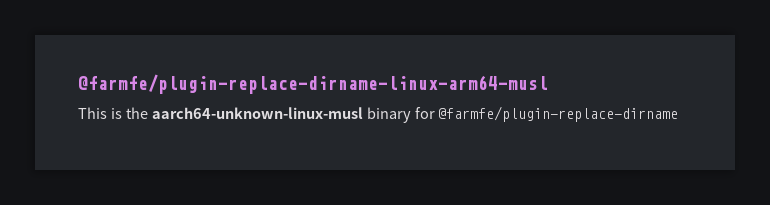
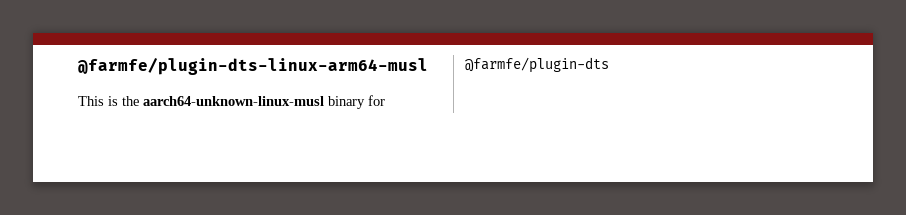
[78,74,548,94] @farmfe/plugin-replace-dirname-linux-arm64-musl -> [77,58,428,75] @farmfe/plugin-dts-linux-arm64-musl
[438,106,679,122] @farmfe/plugin-replace-dirname -> [465,57,609,73] @farmfe/plugin-dts

